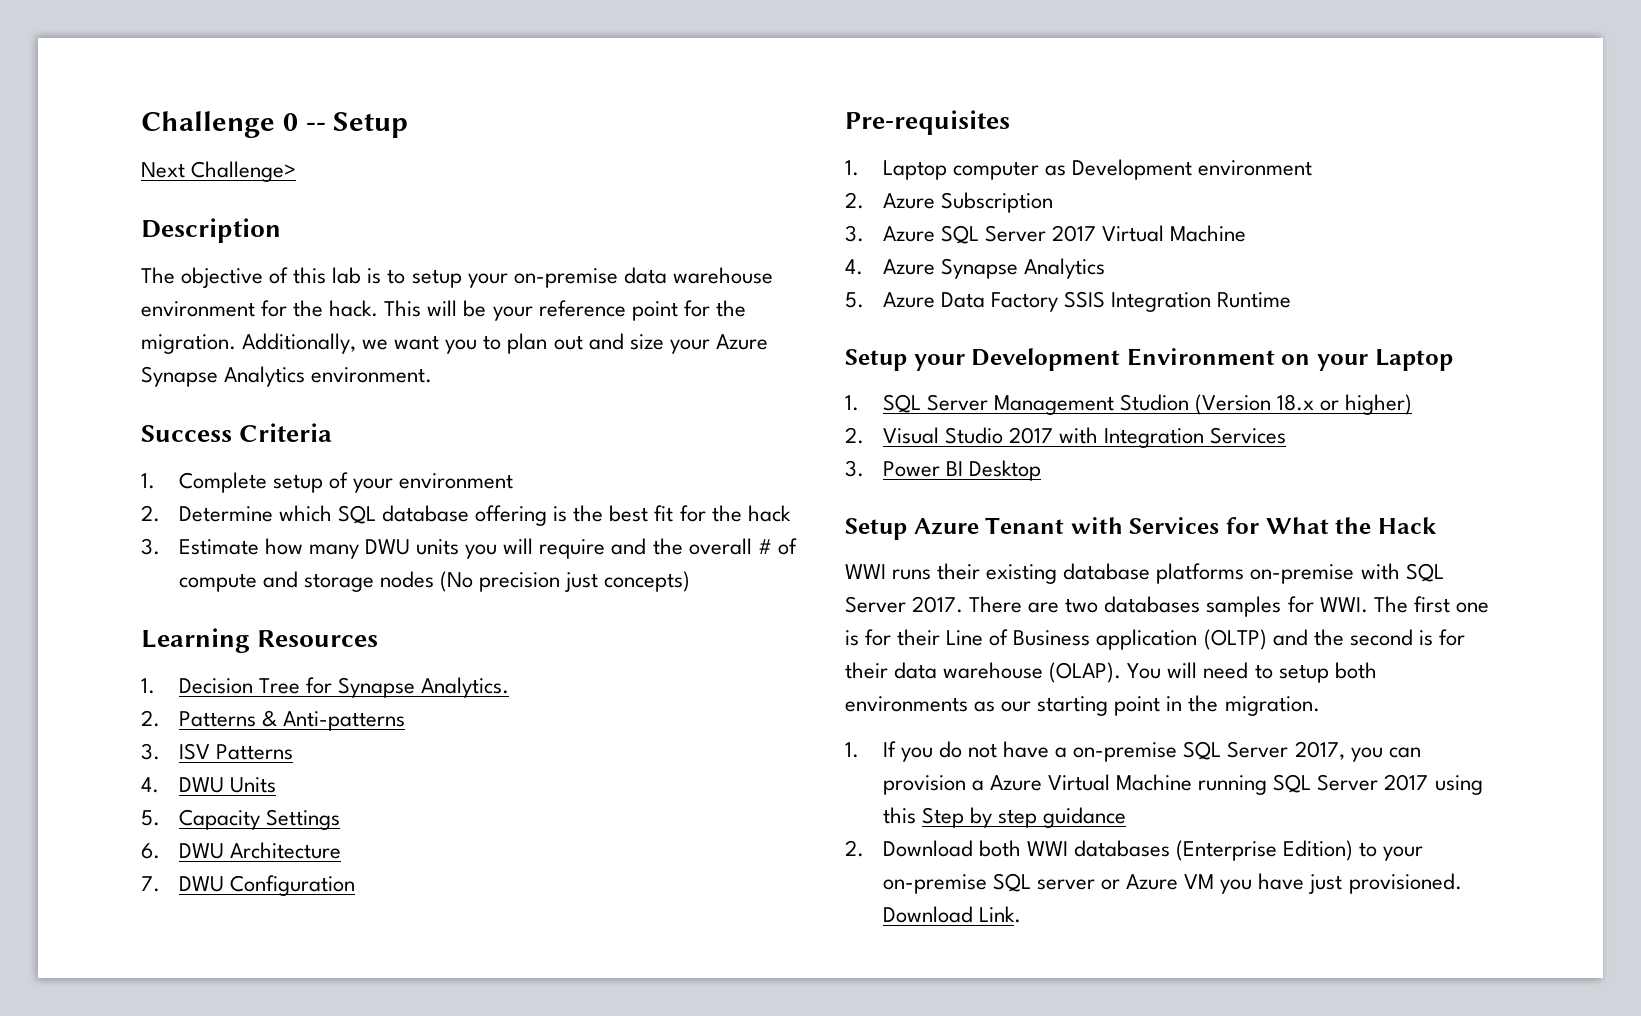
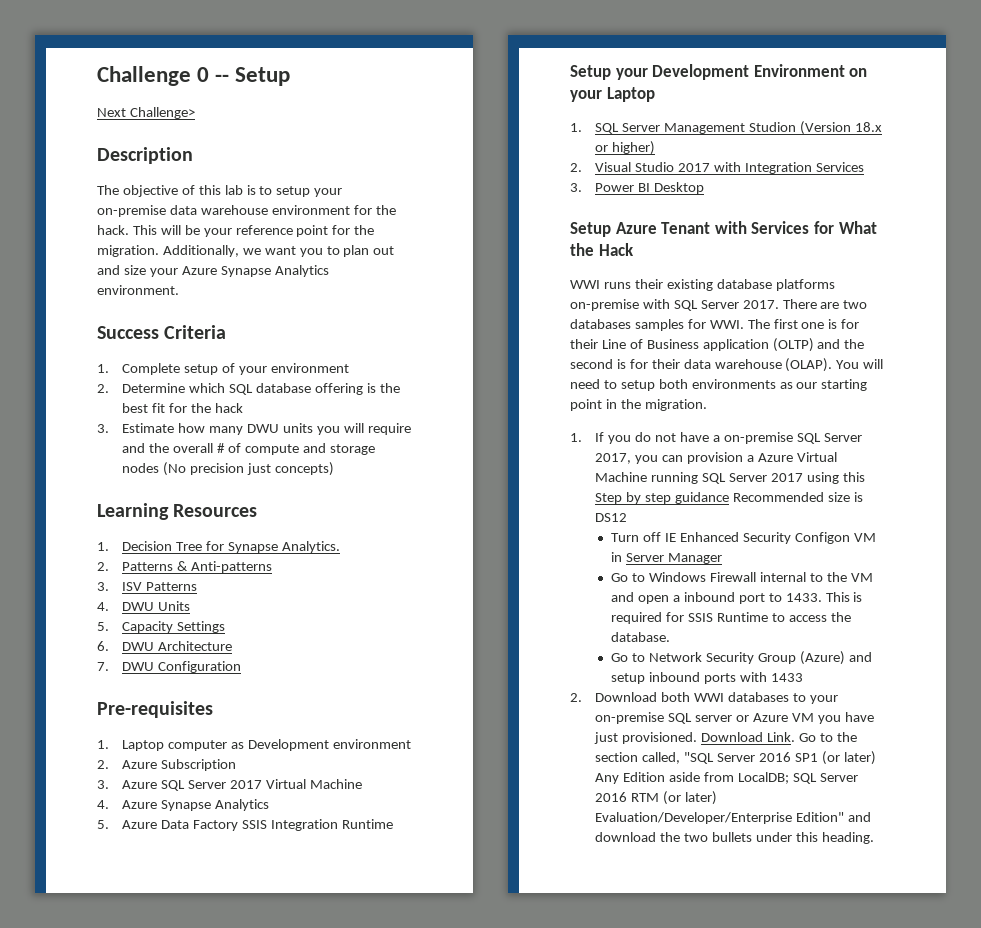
(1127, 817) none -> [732,492,863,502] [595,513,628,522] [611,532,876,544] [611,552,722,564] [611,572,873,582] [611,592,863,604] [611,612,851,624] [611,632,671,642] [611,651,872,665] [611,672,803,684] Recommended size is DS12 // Turn off IE Enhanced Security Configon VM in Server Manager // Go to Windows Firewall internal to the VM and open a inbound port to 1433. This is required for SSIS Runtime to access the database. // Go to Network Security Group (Azure) and setup inbound ports with 1433
[1176,840,1354,861] (Enterprise Edition) -> (789, 697) none
(1021, 914) none -> [798,732,857,742] [595,751,876,765] [595,772,858,784] [595,791,717,805] [595,812,872,824] [595,832,874,844] Go to the section called, "SQL Server 2016 SP1 (or later) Any Edition aside from LocalDB; SQL Server 2016 RTM (or later) Evaluation/Developer/Enterprise Edition" and download the two bullets under this heading.

